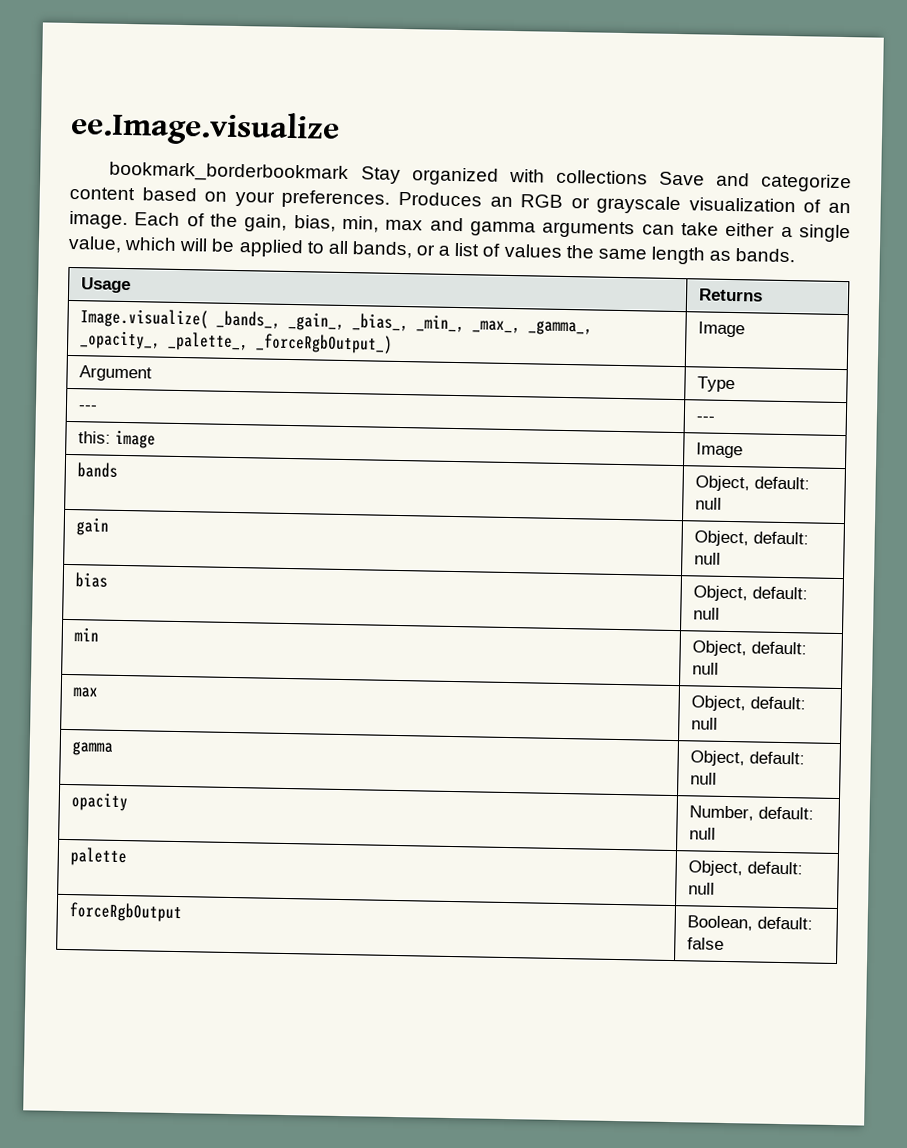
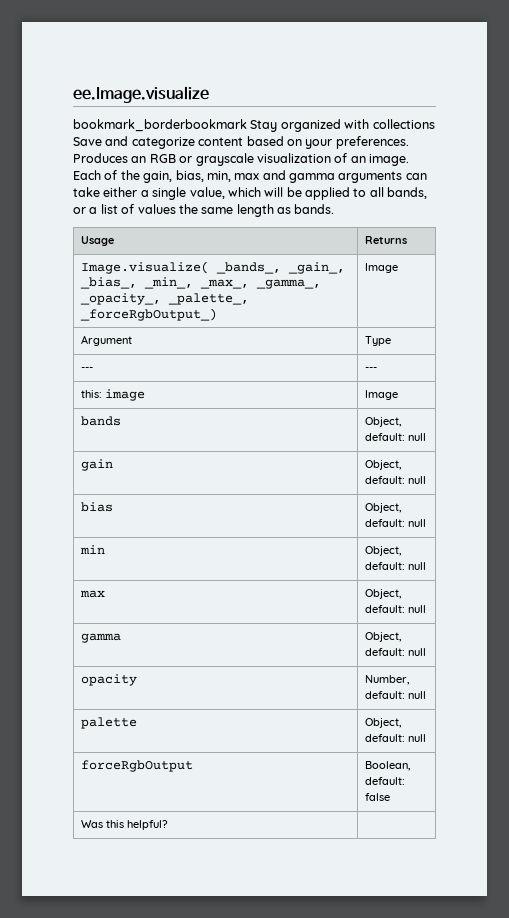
(725, 943) none -> [80,820,168,830] // Was this helpful? |

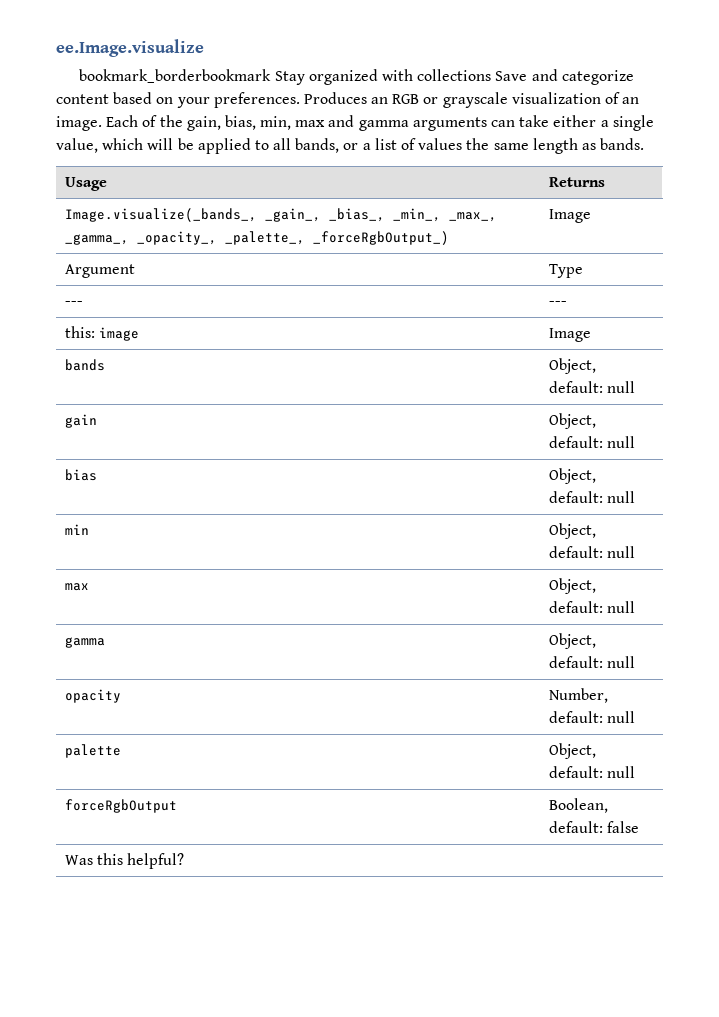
[80,261,281,274] Image.visualize( _bands_, -> [64,208,257,222] Image.visualize(_bands_,

